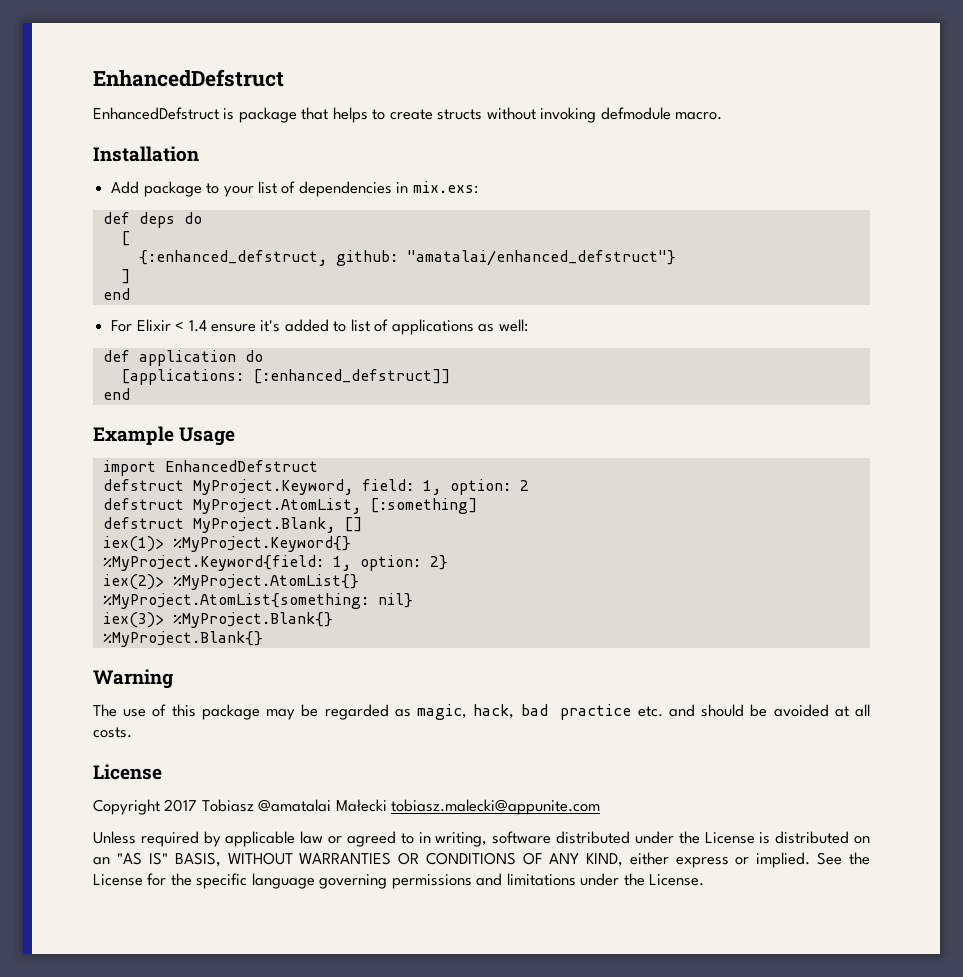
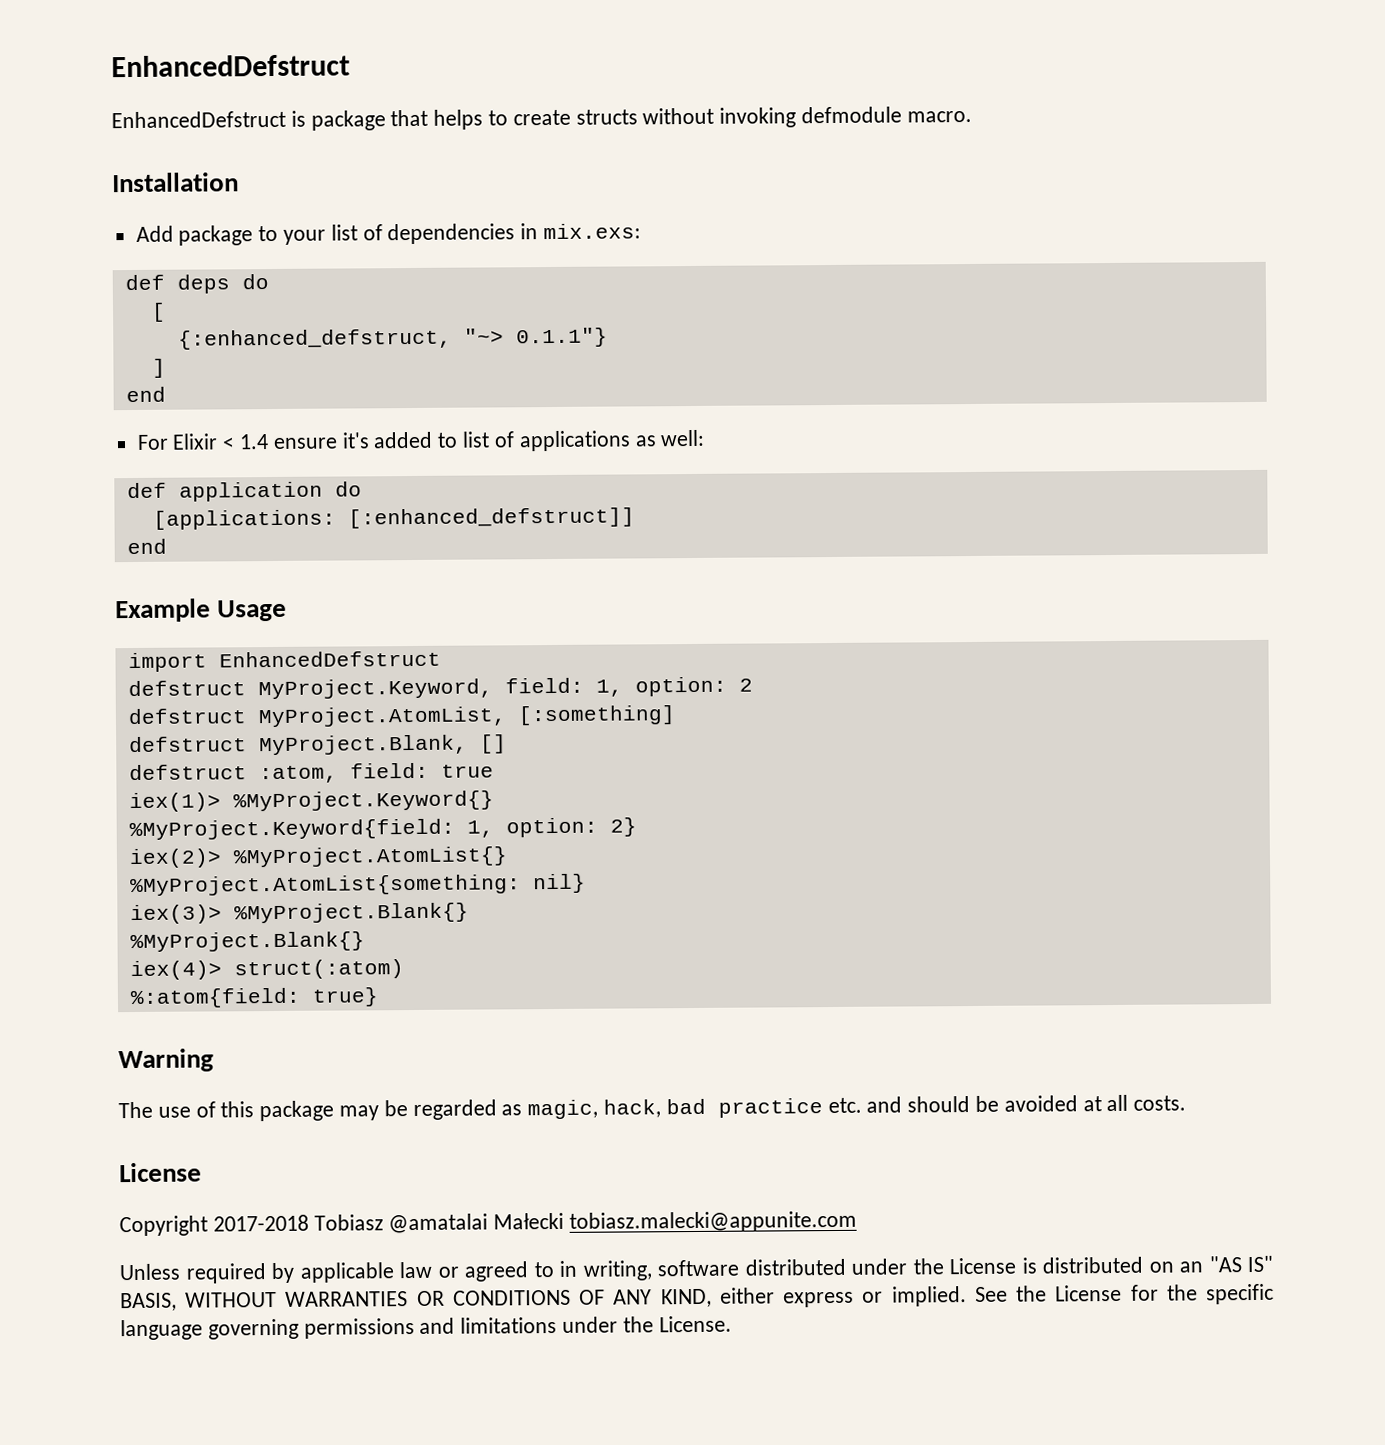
[335,250,676,266] github: "amatalai/enhanced_defstruct"} -> [463,327,608,348] "~> 0.1.1"}
(362, 524) none -> [128,762,494,784] // defstruct :atom, field: true
(263, 639) none -> [129,959,404,981] [129,987,379,1009] // iex(4)> struct(:atom) // %:atom{field: true}
[164,799,198,812] 2017 -> [212,1214,309,1232] 2017-2018

